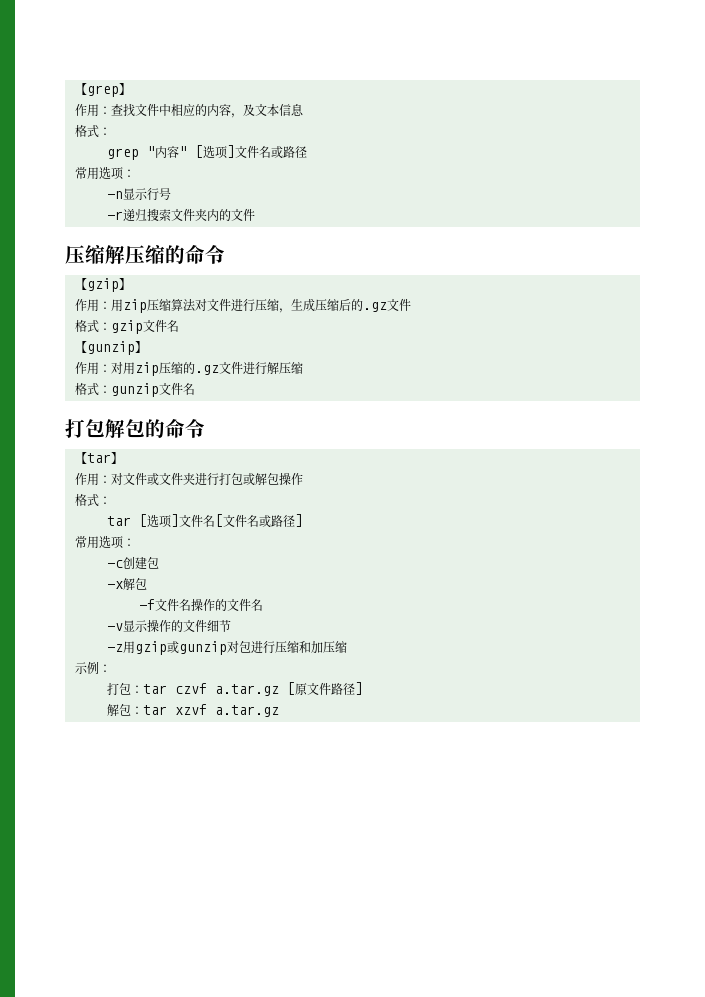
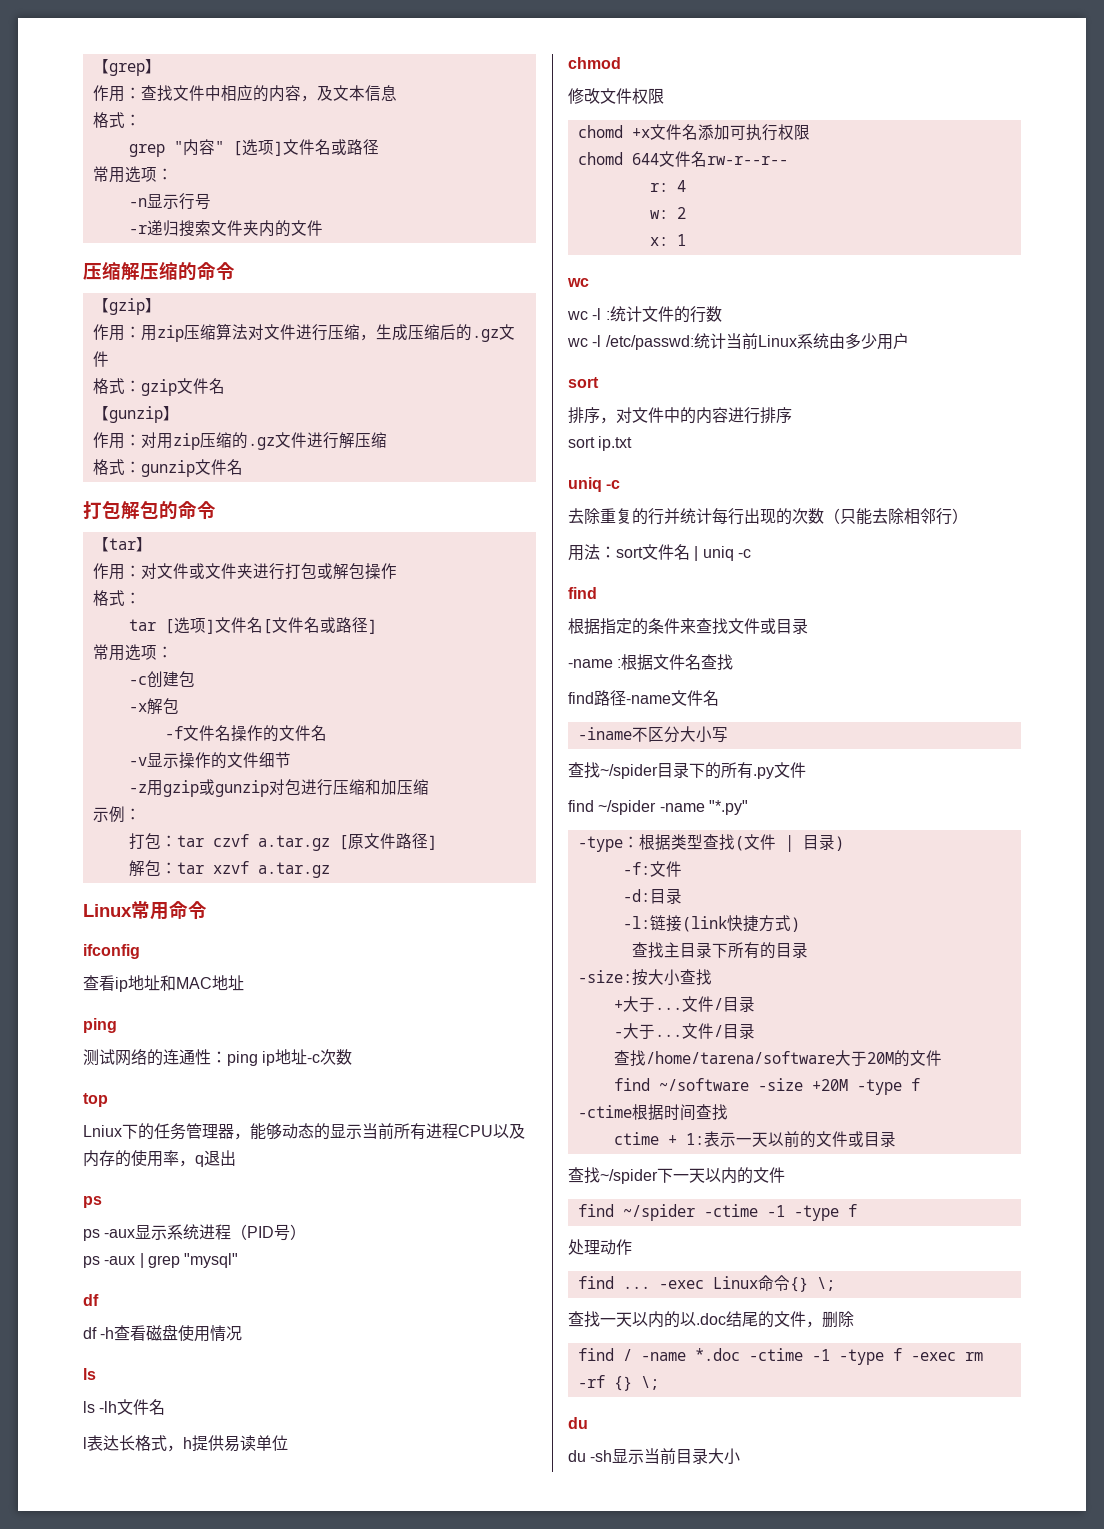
(280, 711) none -> [83,901,207,920] [83,944,140,959] [83,975,244,992] [83,1018,117,1033] [83,1048,353,1066] [83,1093,108,1107] [83,1123,525,1140] [83,1150,236,1167] [83,1196,102,1208] [83,1224,307,1241] [83,1253,239,1268] [83,1294,99,1306] [83,1324,243,1342] [83,1368,96,1380] [83,1399,166,1415] [83,1435,288,1452] [568,57,621,69] [568,88,664,104] [577,124,810,141] [577,151,788,167] [649,180,686,192] [649,207,686,219] [649,234,686,246] [567,278,589,287] [567,306,722,323] [567,333,909,350] [568,377,599,388] [568,407,792,424] [568,436,633,451] [568,477,621,492] [568,508,968,525] [568,544,751,561] [568,587,597,599] [568,618,808,635] [568,654,734,671] [568,690,719,706] [577,726,728,743] [568,762,806,779] [568,800,748,815] [577,834,844,852] [622,861,682,877] [622,888,682,904] [622,915,800,932] [631,942,808,959] [577,969,712,986] [613,996,755,1012] [613,1023,755,1039] [613,1050,942,1067] [613,1078,920,1095] [577,1104,728,1121] [613,1131,896,1148] [568,1167,785,1184] [577,1204,857,1221] [568,1239,632,1255] [577,1275,835,1292] [568,1311,854,1328] [577,1348,983,1365] [577,1375,659,1391] [568,1417,588,1429] [568,1448,741,1465] // Linux常用命令 // ifconfig // 查看ip地址和MAC地址 // ping // 测试网络的连通性：ping ip地址-c次数 // top // Lniux下的任务管理器，能够动态的显示当前所有进程CPU以及内存的使用率，q退出 // ps // ps -aux显示系统进程（PID号） // ps -aux | grep "mysql" // df // df -h查看磁盘使用情况 // ls // ls -lh文件名 // l表达长格式，h提供易读单位 // chmod // 修改文件权限 // chomd +x文件名添加可执行权限 // chomd 644文件名rw-r--r-- // r: 4 // w: 2 // x: 1 // wc // wc -l :统计文件的行数 // wc -l /etc/passwd:统计当前Linux系统由多少用户 // sort // 排序，对文件中的内容进行排序 // sort ip.txt // uniq -c // 去除重复的行并统计每行出现的次数（只能去除相邻行） // 用法：sort文件名 | uniq -c // find // 根据指定的条件来查找文件或目录 // -name :根据文件名查找 // find路径-name文件名 // -iname不区分大小写 // 查找~/spider目录下的所有.py文件 // find ~/spider -name "*.py" // -type：根据类型查找(文件 | 目录) // -f:文件 // -d:目录 // -l:链接(link快捷方式) // 查找主目录下所有的目录 // -size:按大小查找 // +大于...文件/目录 // -大于...文件/目录 // 查找/home/tarena/software大于20M的文件 // find ~/software -size +20M -type f // -ctime根据时间查找 // ctime + 1:表示一天以前的文件或目录 // 查找~/spider下一天以内的文件 // find ~/spider -ctime -1 -type f // 处理动作 // find ... -exec Linux命令{} \; // 查找一天以内的以.doc结尾的文件，删除 // find / -name *.doc -ctime -1 -type f -exec rm -rf {} \; // du // du -sh显示当前目录大小

